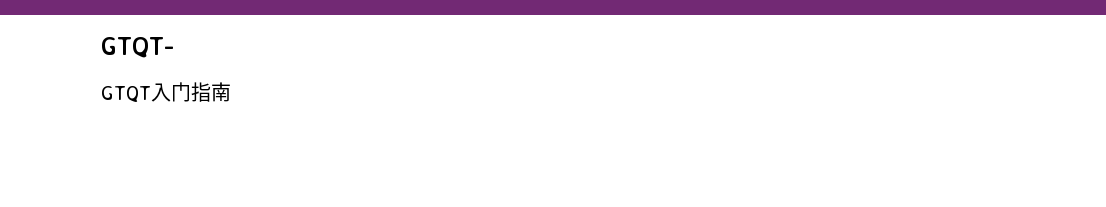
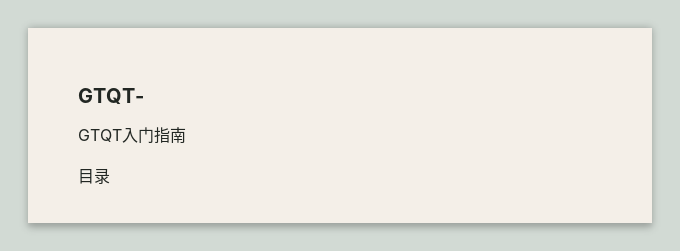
(231, 92) none -> [78,168,110,184] // 目录

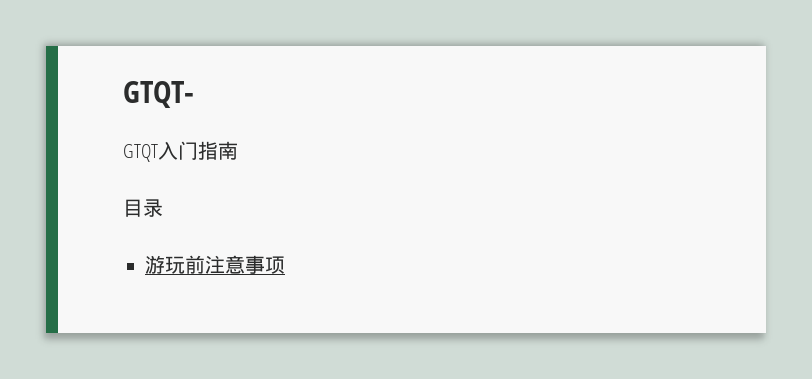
(110, 176) none -> [145,255,285,274] // 游玩前注意事项

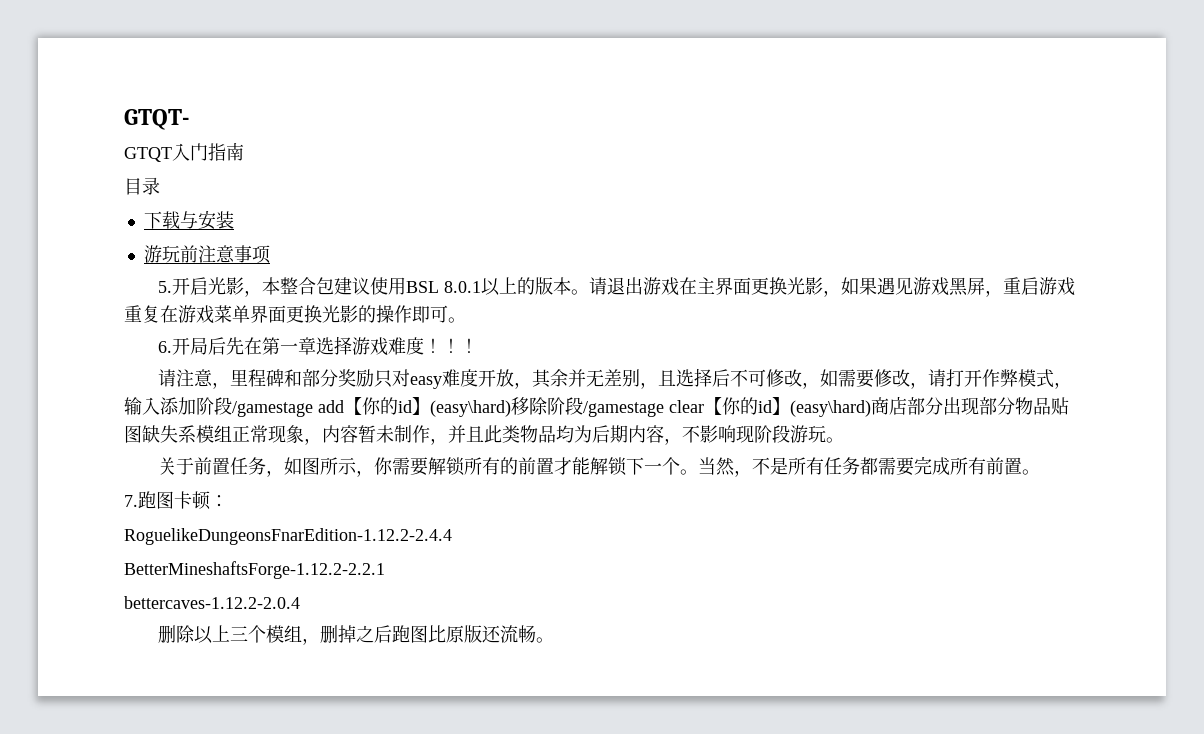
(163, 208) none -> [143,210,234,230] // 下载与安装
(285, 265) none -> [158,277,1076,297] [124,305,466,324] [158,336,479,356] [158,368,1073,389] [124,396,1069,417] [124,425,844,445] [158,456,1041,477] [124,491,228,510] [124,528,452,545] [124,561,385,579] [124,596,300,609] [158,625,555,645] // 5.开启光影，本整合包建议使用BSL 8.0.1以上的版本。请退出游戏在主界面更换光影，如果遇见游戏黑屏，重启游戏重复在游戏菜单界面更换光影的操作即可。 // 6.开局后先在第一章选择游戏难度！！！ // 请注意，里程碑和部分奖励只对easy难度开放，其余并无差别，且选择后不可修改，如需要修改，请打开作弊模式，输入添加阶段/gamestage add【你的id】(easy\hard)移除阶段/gamestage clear【你的id】(easy\hard)商店部分出现部分物品贴图缺失系模组正常现象，内容暂未制作，并且此类物品均为后期内容，不影响现阶段游玩。 // 关于前置任务，如图所示，你需要解锁所有的前置才能解锁下一个。当然，不是所有任务都需要完成所有前置。 // 7.跑图卡顿： // RoguelikeDungeonsFnarEdition-1.12.2-2.4.4 // BetterMineshaftsForge-1.12.2-2.2.1 // bettercaves-1.12.2-2.0.4 // 删除以上三个模组，删掉之后跑图比原版还流畅。

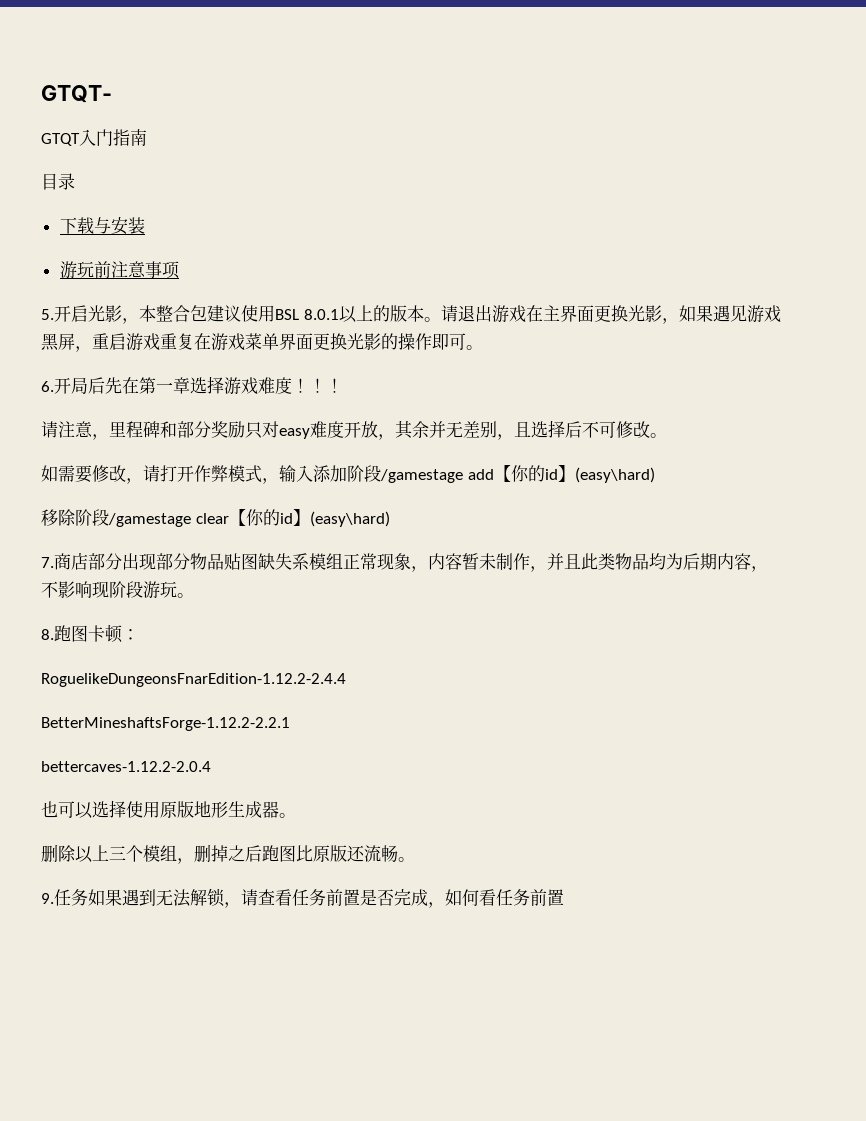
[802,382,821,389] ， -> [650,433,667,438] 。 //
(511, 408) none -> (655, 475) //
(871, 408) none -> [41,557,54,568] // 7.
[158,456,1041,477] [124,495,138,507] 关于前置任务，如图所示，你需要解锁所有的前置才能解锁下一个。当然，不是所有任务都需要完成所有前置。 // 7. -> [41,629,54,640] 8.
(300, 602) none -> [41,800,296,819] // 也可以选择使用原版地形生成器。
(555, 640) none -> [41,888,564,908] // 9.任务如果遇到无法解锁，请查看任务前置是否完成，如何看任务前置

